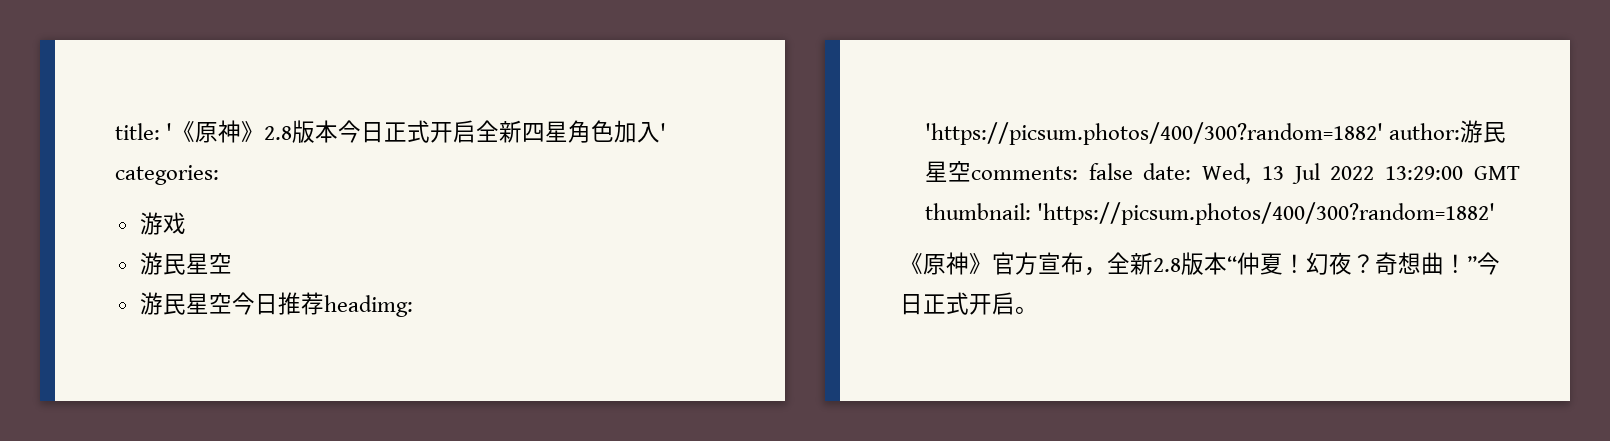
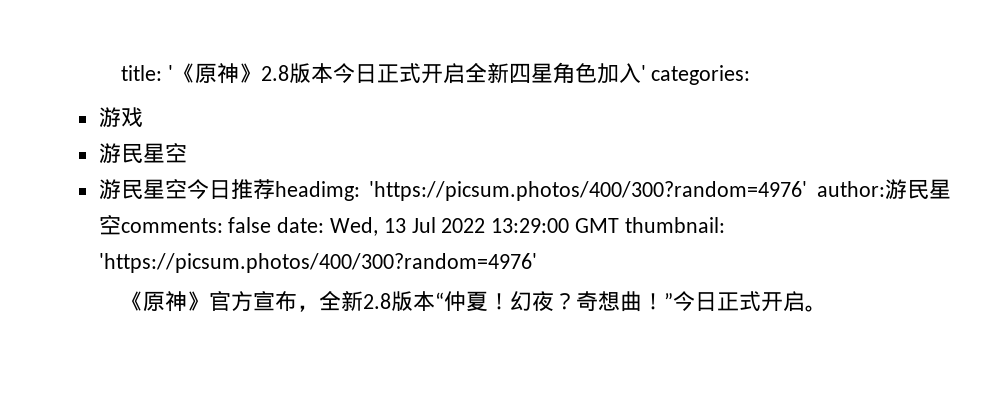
[924,122,1383,145] 'https://picsum.photos/400/300?random=1882' -> [369,181,808,201] 'https://picsum.photos/400/300?random=4976'
[1036,202,1495,225] 'https://picsum.photos/400/300?random=1882' -> [98,253,537,273] 'https://picsum.photos/400/300?random=4976'

